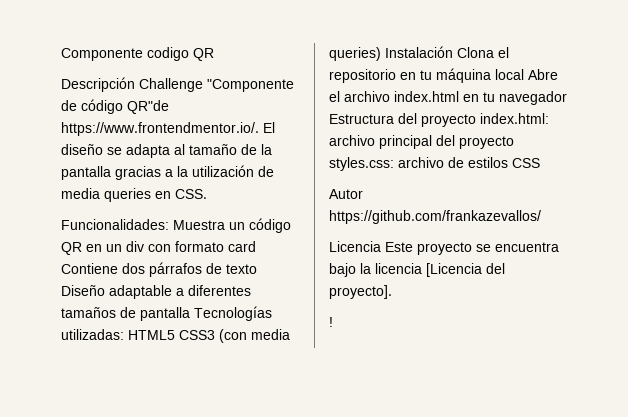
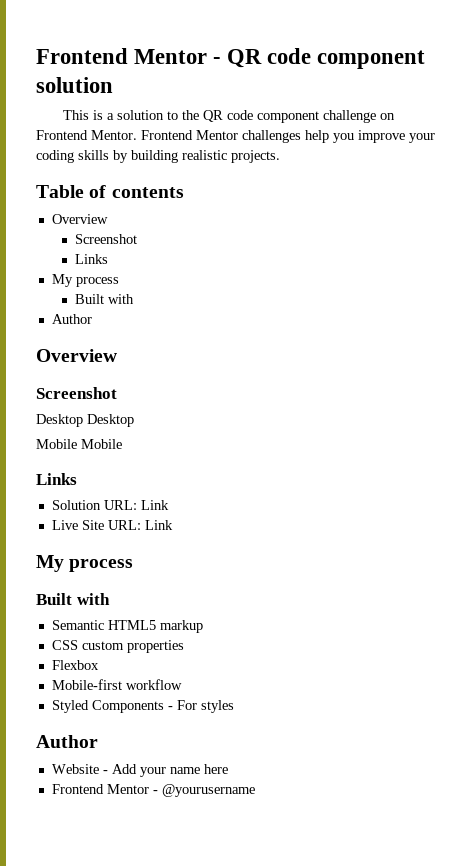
[61,47,214,61] [61,77,294,92] [61,99,169,114] [61,122,275,136] [61,144,272,158] [61,165,274,180] [61,188,207,202] [61,218,291,233] [61,241,256,255] [61,262,257,277] [61,285,251,299] [61,306,272,321] [61,329,290,343] [329,46,509,61] [329,68,558,83] [329,91,567,105] [329,113,549,127] [329,135,514,149] [329,157,540,171] [329,189,363,199] [329,210,541,224] [329,241,559,255] [329,263,505,277] [329,285,392,299] [329,317,333,327] Componente codigo QR // Descripción Challenge "Componente de código QR"de https://www.frontendmentor.io/. El diseño se adapta al tamaño de la pantalla gracias a la utilización de media queries en CSS. // Funcionalidades: Muestra un código QR en un div con formato card Contiene dos párrafos de texto Diseño adaptable a diferentes tamaños de pantalla Tecnologías utilizadas: HTML5 CSS3 (con media queries) Instalación Clona el repositorio en tu máquina local Abre el archivo index.html en tu navegador Estructura del proyecto index.html: archivo principal del proyecto styles.css: archivo de estilos CSS // Autor https://github.com/frankazevallos/ // Licencia Este proyecto se encuentra bajo la licencia [Licencia del proyecto]. // ! -> [36,48,426,69] [36,77,113,93] [62,110,395,123] [36,130,435,143] [36,150,280,163] [36,185,184,198] [51,214,108,224] [75,234,138,244] [75,254,109,264] [51,274,119,287] [75,294,135,304] [51,314,92,324] [36,349,117,362] [36,387,117,399] [36,414,134,427] [36,439,122,449] [36,473,77,485] [51,500,169,510] [51,520,173,530] [36,555,134,572] [36,593,110,605] [51,620,203,633] [51,640,184,653] [51,660,99,670] [51,679,182,690] [51,700,234,713] [36,735,98,748] [51,764,228,777] [51,784,255,797] Frontend Mentor - QR code component solution // This is a solution to the QR code component challenge on Frontend Mentor. Frontend Mentor challenges help you improve your coding skills by building realistic projects. // Table of contents // Overview // Screenshot // Links // My process // Built with // Author // Overview // Screenshot // Desktop Desktop // Mobile Mobile // Links // Solution URL: Link // Live Site URL: Link // My process // Built with // Semantic HTML5 markup // CSS custom properties // Flexbox // Mobile-first workflow // Styled Components - For styles // Author // Website - Add your name here // Frontend Mentor - @yourusername

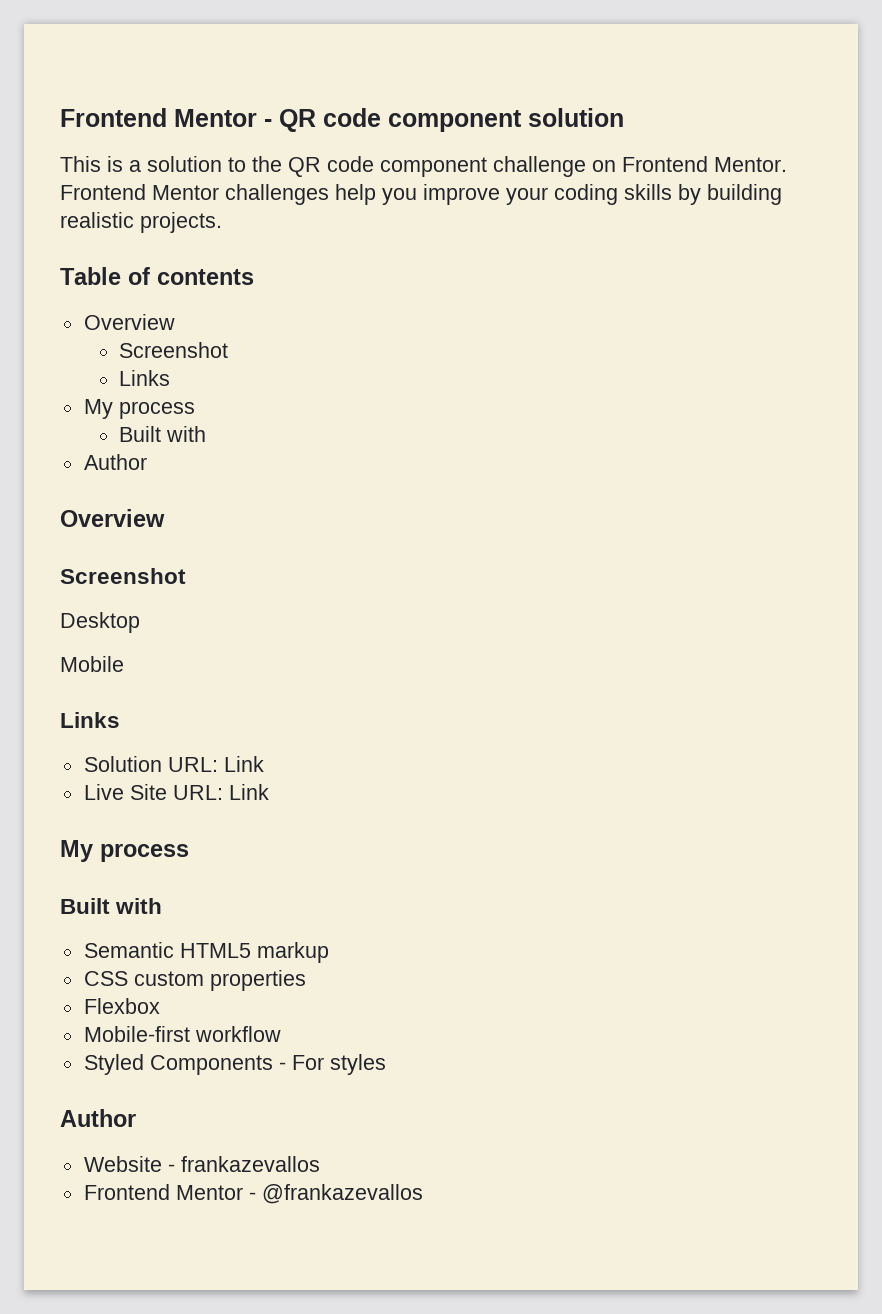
[87,414,134,427] [36,439,122,449] Desktop // Mobile Mobile -> [60,656,124,672] // Mobile
[111,764,228,777] [51,784,255,797] Add your name here // Frontend Mentor - @yourusername -> [180,1156,320,1172] [83,1184,423,1204] frankazevallos // Frontend Mentor - @frankazevallos

